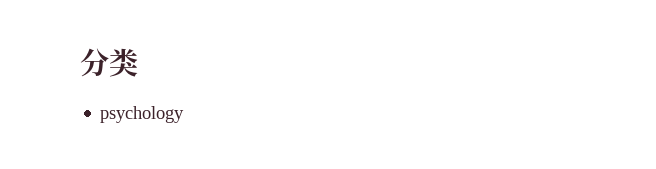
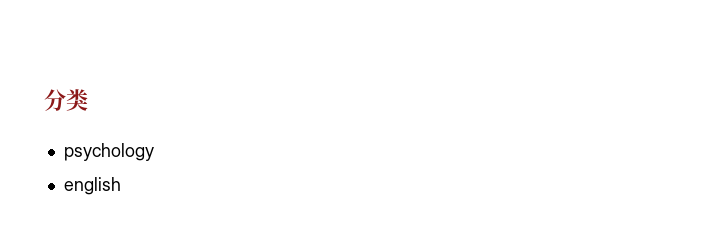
(185, 114) none -> [63,177,121,195] // english

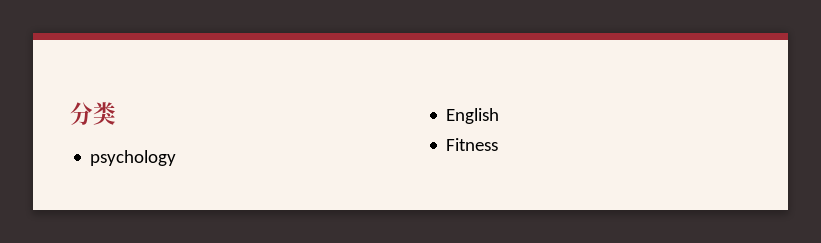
[63,177,121,195] english -> [446,108,500,124] [446,138,499,151] English // Fitness

